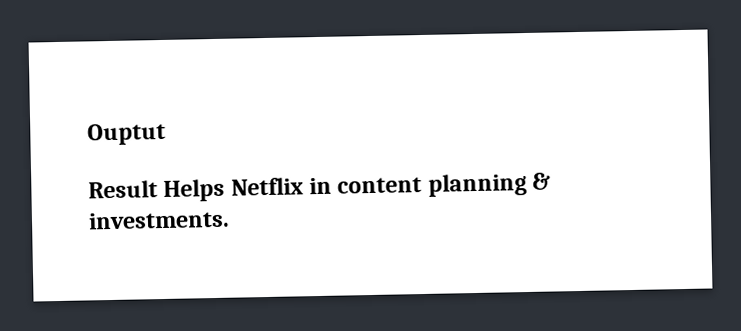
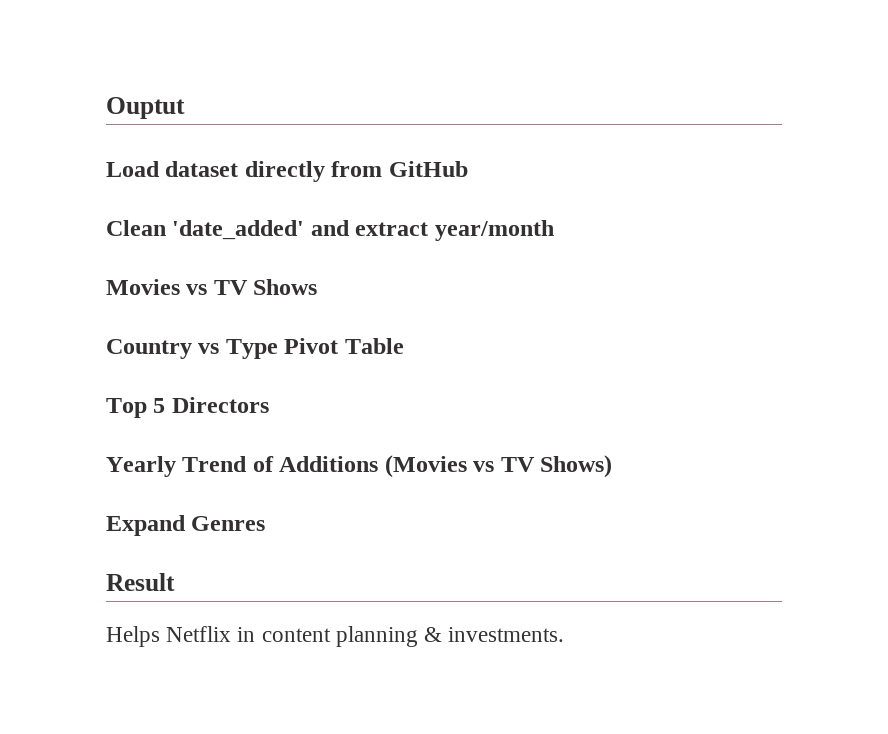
(166, 134) none -> [106,161,468,182] [106,220,554,241] [106,279,318,295] [106,338,404,359] [106,397,269,418] [106,455,613,478] [106,515,266,536] // Load dataset directly from GitHub // Clean 'date_added' and extract year/month // Movies vs TV Shows // Country vs Type Pivot Table // Top 5 Directors // Yearly Trend of Additions (Movies vs TV Shows) // Expand Genres
(158, 189) none -> (175, 582) //

